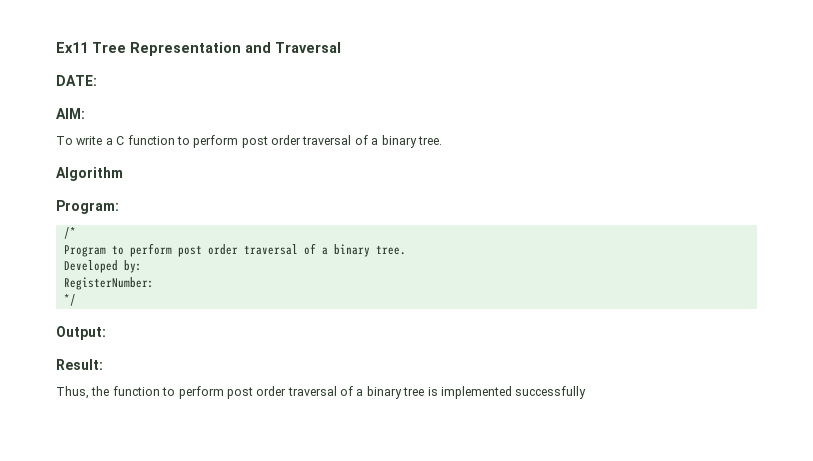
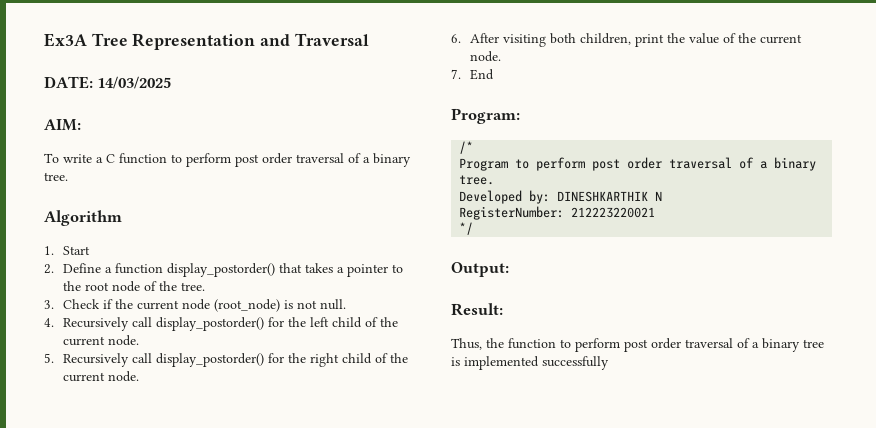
[56,42,88,53] Ex11 -> [44,33,87,47] Ex3A
(97, 80) none -> [97,76,172,89] 14/03/2025
(123, 174) none -> [44,246,91,255] [44,263,404,277] [63,281,206,292] [44,299,347,312] [44,317,399,331] [63,335,140,346] [44,353,409,367] [63,371,140,382] [451,33,803,47] [470,51,502,62] [451,69,495,80] // 1. Start // 2. Define a function display_postorder() that takes a pointer to the root node of the tree. // 3. Check if the current node (root_node) is not null. // 4. Recursively call display_postorder() for the left child of the current node. // 5. Recursively call display_postorder() for the right child of the current node. // 6. After visiting both children, print the value of the current node. // 7. End
(142, 266) none -> [557,191,663,202] DINESHKARTHIK N
(154, 283) none -> [571,207,656,218] 212223220021

